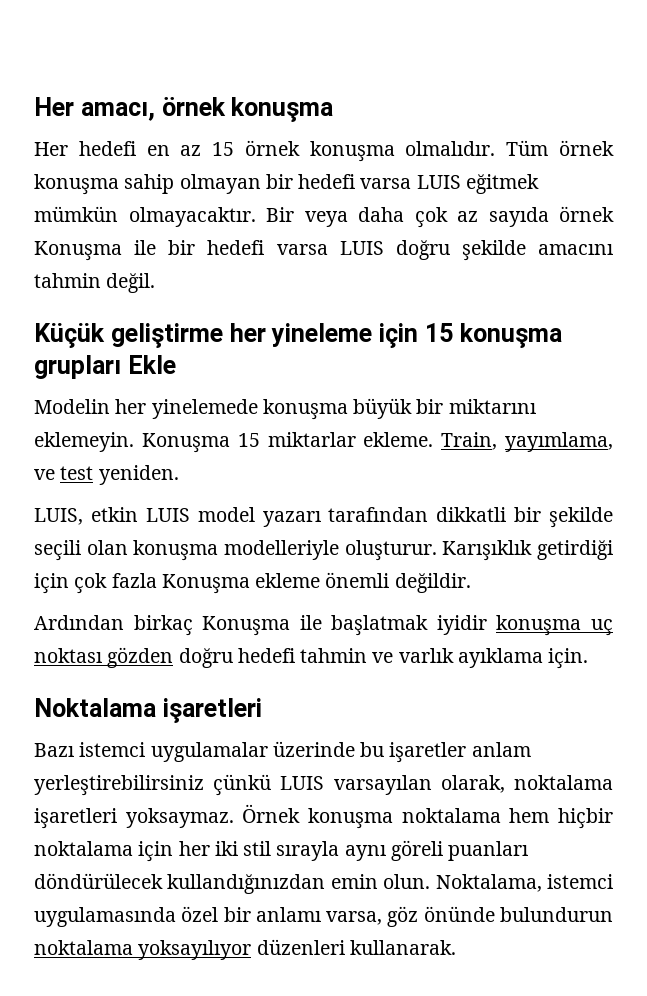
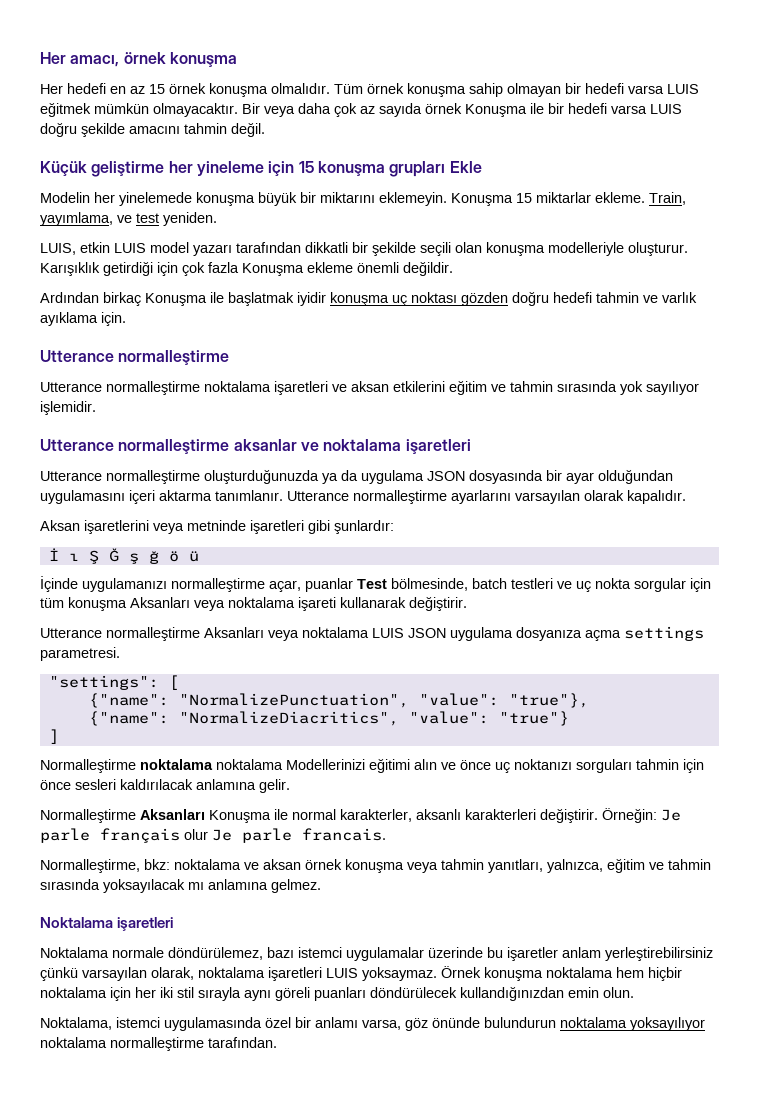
[34,698,262,723] [34,743,74,757] Noktalama işaretleri // Bazı -> [40,350,230,365] [40,380,699,395] [40,401,96,415] [40,439,471,454] [40,469,673,484] [40,490,686,504] [40,520,394,534] [48,548,199,564] [40,576,711,592] [40,596,467,611] [40,626,704,641] [40,647,120,661] [48,675,179,690] [88,693,589,708] [88,711,569,726] [48,729,59,744] [40,758,704,773] [40,779,290,793] [40,808,681,823] [40,828,386,843] [40,858,711,873] [40,879,321,893] [40,917,174,931] [40,947,294,960] Utterance normalleştirme // Utterance normalleştirme noktalama işaretleri ve aksan etkilerini eğitim ve tahmin sırasında yok sayılıyor işlemidir. // Utterance normalleştirme aksanlar ve noktalama işaretleri // Utterance normalleştirme oluşturduğunuzda ya da uygulama JSON dosyasında bir ayar olduğundan uygulamasını içeri aktarma tanımlanır. Utterance normalleştirme ayarlarını varsayılan olarak kapalıdır. // Aksan işaretlerini veya metninde işaretleri gibi şunlardır: // İ ı Ş Ğ ş ğ ö ü // İçinde uygulamanızı normalleştirme açar, puanlar Test bölmesinde, batch testleri ve uç nokta sorgular için tüm konuşma Aksanları veya noktalama işareti kullanarak değiştirir. // Utterance normalleştirme Aksanları veya noktalama LUIS JSON uygulama dosyanıza açma settings parametresi. // "settings": [ // {"name": "NormalizePunctuation", "value": "true"}, // {"name": "NormalizeDiacritics", "value": "true"} // ] // Normalleştirme noktalama noktalama Modellerinizi eğitimi alın ve önce uç noktanızı sorguları tahmin için önce sesleri kaldırılacak anlamına gelir. // Normalleştirme Aksanları Konuşma ile normal karakterler, aksanlı karakterleri değiştirir. Örneğin: Je parle français olur Je parle francais. // Normalleştirme, bkz: noktalama ve aksan örnek konuşma veya tahmin yanıtları, yalnızca, eğitim ve tahmin sırasında yoksayılacak mı anlamına gelmez. // Noktalama işaretleri // Noktalama normale döndürülemez, bazı
[280,776,325,790] LUIS -> (78, 974) none
(117, 818) none -> [326,968,358,978] LUIS
(431, 881) none -> (634, 992) //
[256,939,456,955] düzenleri kullanarak. -> [40,1037,277,1051] noktalama normalleştirme tarafından.

